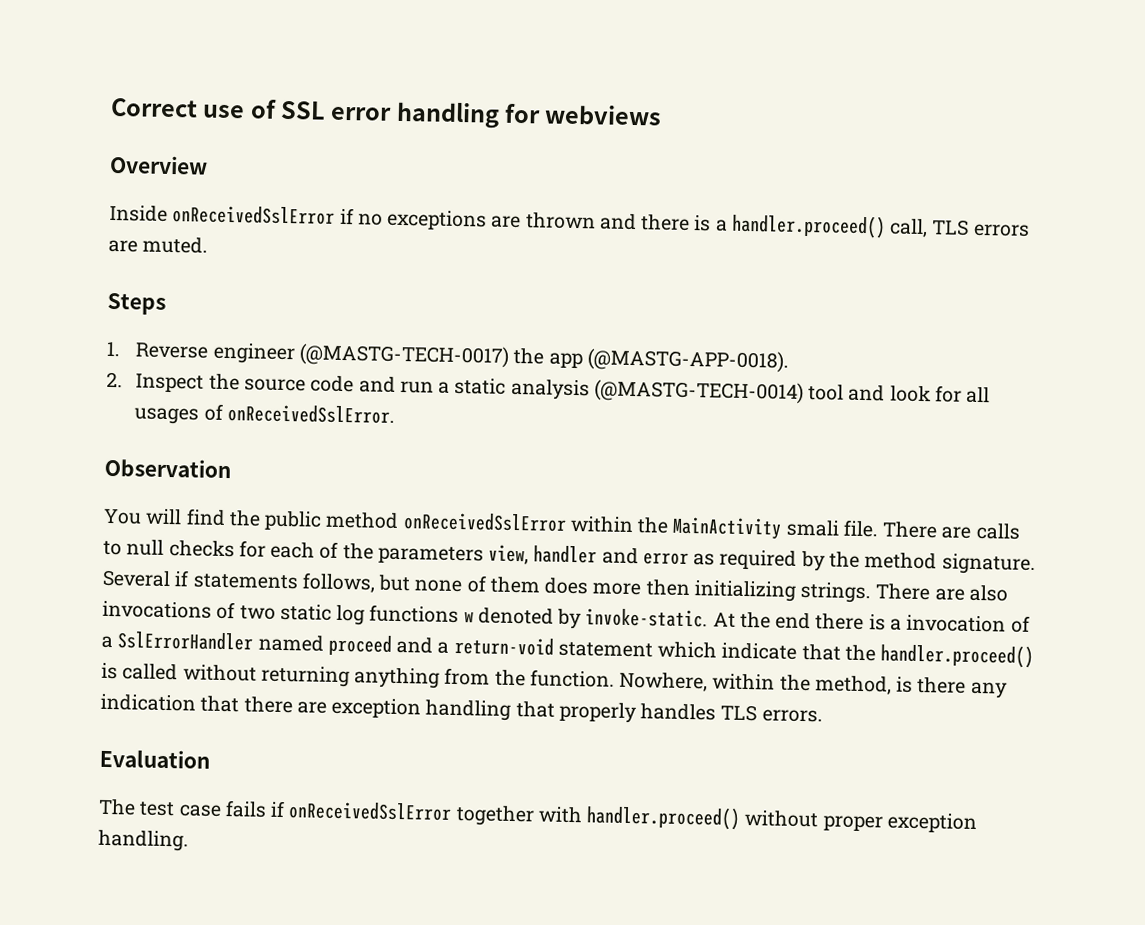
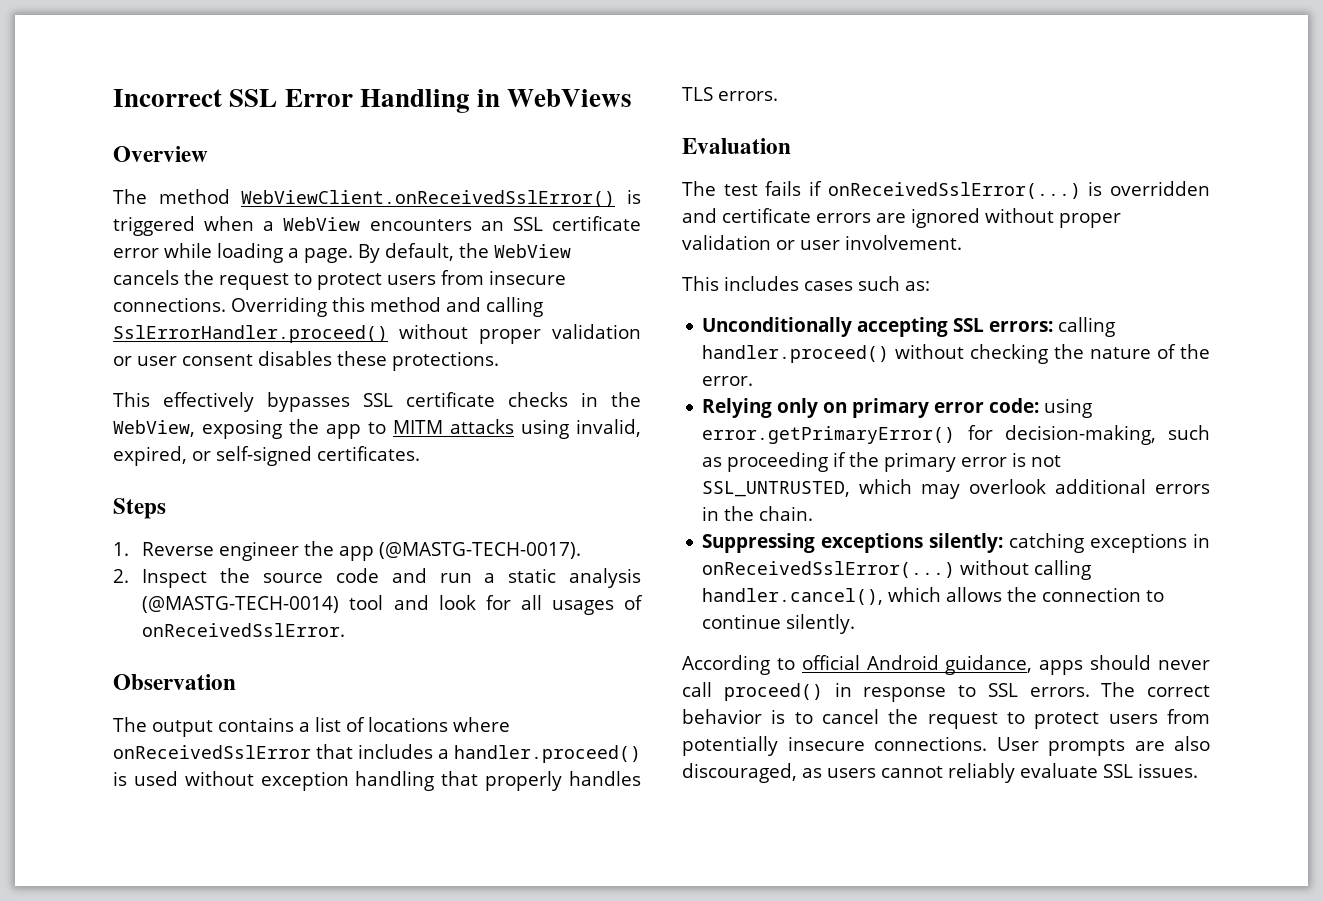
[110,97,663,129] [109,154,208,175] [109,204,1030,239] [108,236,209,254] Correct use of SSL error handling for webviews // Overview // Inside onReceivedSslError if no exceptions are thrown and there is a handler.proceed() call, TLS errors are muted. -> [113,89,633,113] [113,146,208,162] [113,189,641,207] [113,216,641,236] [113,243,571,263] [113,270,566,290] [113,297,543,317] [113,324,641,344] [113,351,499,371] [113,392,641,412] [113,419,641,439] [113,446,420,466] Incorrect SSL Error Handling in WebViews // Overview // The method WebViewClient.onReceivedSslError() is triggered when a WebView encounters an SSL certificate error while loading a page. By default, the WebView cancels the request to protect users from insecure connections. Overriding this method and calling SslErrorHandler.proceed() without proper validation or user consent disables these protections. // This effectively bypasses SSL certificate checks in the WebView, exposing the app to MITM attacks using invalid, expired, or self-signed certificates.
[298,343,789,373] (@MASTG-TECH-0017) the app (@MASTG-APP-0018). -> [304,541,582,561] the app (@MASTG-TECH-0017).
[103,508,1021,540] [103,539,1036,576] [102,569,1008,604] [102,600,1030,633] [101,631,1035,669] [101,662,1008,699] [100,693,327,714] You will find the public method onReceivedSslError within the MainActivity smali file. There are calls to null checks for each of the parameters view, handler and error as required by the method signature. Several if statements follows, but none of them does more then initializing strings. There are also invocations of two static log functions w denoted by invoke-static. At the end there is a invocation of a SslErrorHandler named proceed and a return-void statement which indicate that the handler.proceed() is called without returning anything from the function. Nowhere, within the method, is there any indication that there are -> [113,717,510,737] [113,744,641,763] [113,771,254,786] The output contains a list of locations where onReceivedSslError that includes a handler.proceed() is used without
[178,804,222,817] case -> (758, 190) none
[288,801,977,834] [98,829,189,852] onReceivedSslError together with handler.proceed() without proper exception handling. -> [827,181,1210,199] [682,208,1121,228] [682,235,962,250] [682,276,930,291] [702,317,1116,337] [702,344,1210,364] [702,376,754,386] [702,398,1093,418] [702,425,1210,445] [702,452,1062,472] [702,479,1210,499] [702,506,814,521] [702,533,1210,553] [702,560,1092,580] [702,587,1165,605] [702,614,856,634] [682,655,1210,675] [682,682,1210,702] [682,709,1210,729] [682,736,1210,756] [682,763,1198,783] onReceivedSslError(...) is overridden and certificate errors are ignored without proper validation or user involvement. // This includes cases such as: // Unconditionally accepting SSL errors: calling handler.proceed() without checking the nature of the error. // Relying only on primary error code: using error.getPrimaryError() for decision-making, such as proceeding if the primary error is not SSL_UNTRUSTED, which may overlook additional errors in the chain. // Suppressing exceptions silently: catching exceptions in onReceivedSslError(...) without calling handler.cancel(), which allows the connection to continue silently. // According to official Android guidance, apps should never call proceed() in response to SSL errors. The correct behavior is to cancel the request to protect users from potentially insecure connections. User prompts are also discouraged, as users cannot reliably evaluate SSL issues.

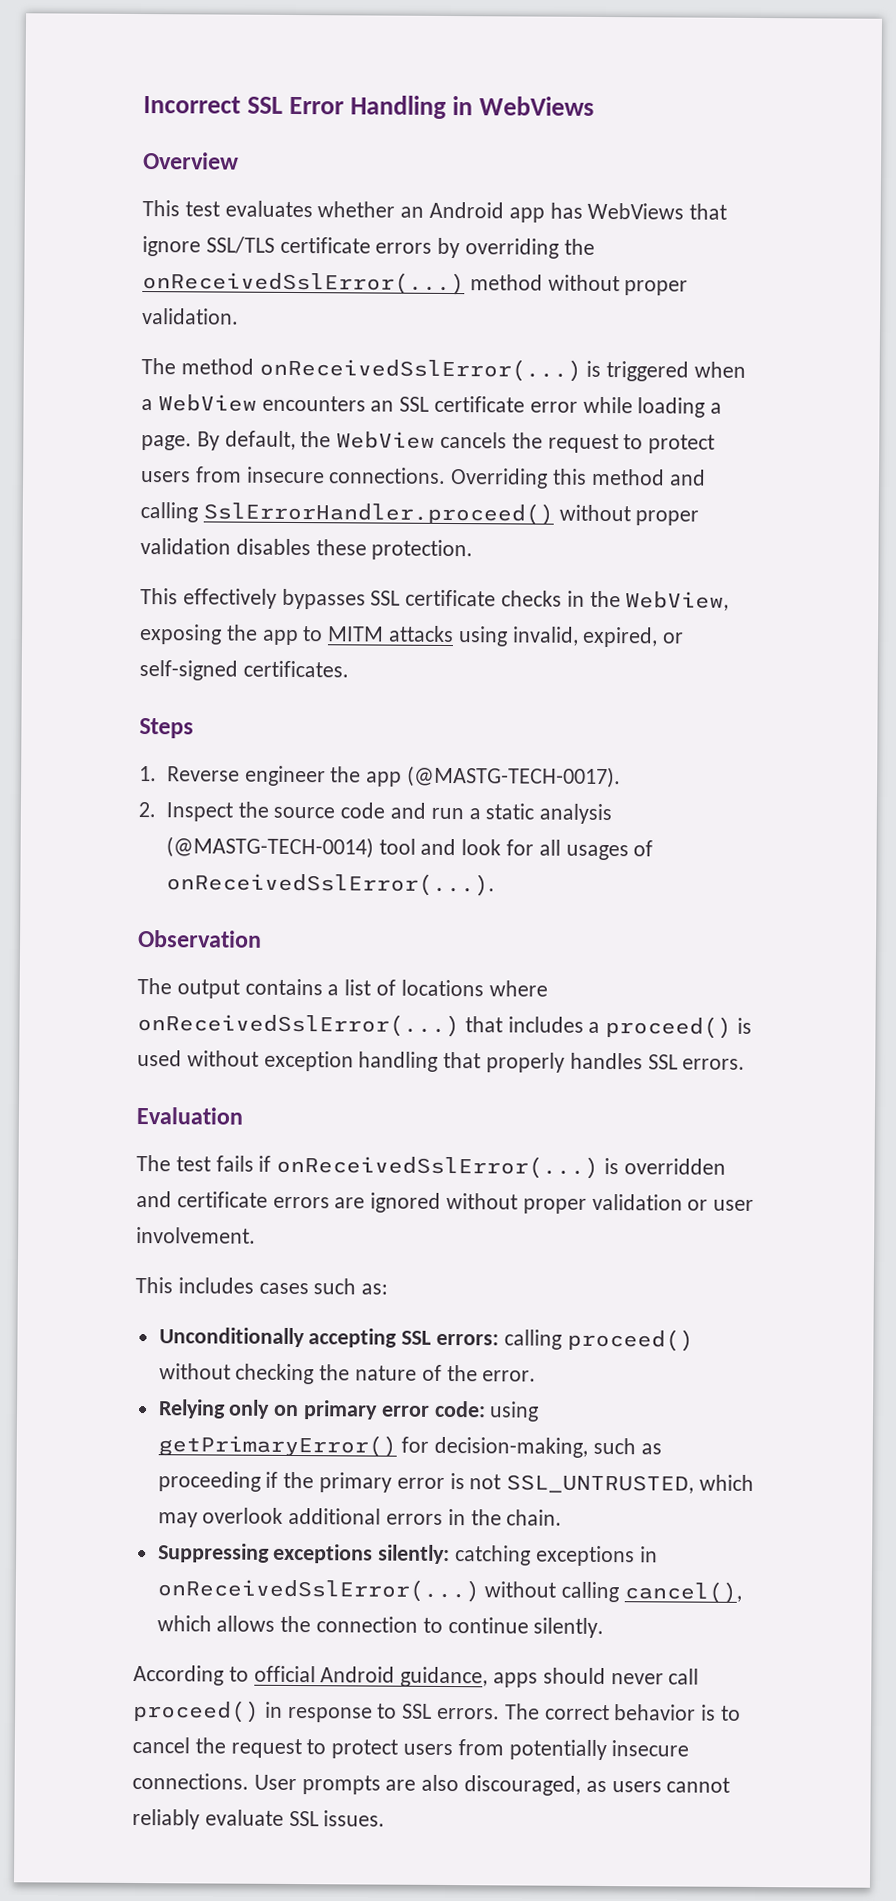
(208, 154) none -> [142,200,728,223] [142,236,595,259] [142,271,689,296] [142,308,239,325] // This test evaluates whether an Android app has WebViews that ignore SSL/TLS certificate errors by overriding the onReceivedSslError(...) method without proper validation.
[241,190,616,207] WebViewClient.onReceivedSslError() -> [258,357,582,382] onReceivedSslError(...)
[113,354,253,366] or user consent -> (231, 546) none
[392,351,499,371] protections. -> [371,539,474,561] protection.
[142,623,346,637] onReceivedSslError. -> [165,872,495,897] onReceivedSslError(...).
[113,745,311,759] onReceivedSslError -> [137,1012,460,1038] onReceivedSslError(...)
[454,745,641,763] handler.proceed() -> [605,1016,733,1039] proceed()
[682,87,713,101] TLS -> [647,1054,678,1070] SSL
[702,345,890,363] handler.proceed() -> [566,1328,694,1352] proceed()
[702,426,956,444] error.getPrimaryError() -> [157,1434,397,1458] getPrimaryError()
[702,588,884,605] handler.cancel(), -> [624,1581,743,1604] cancel(),

